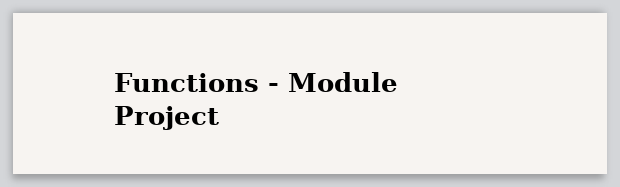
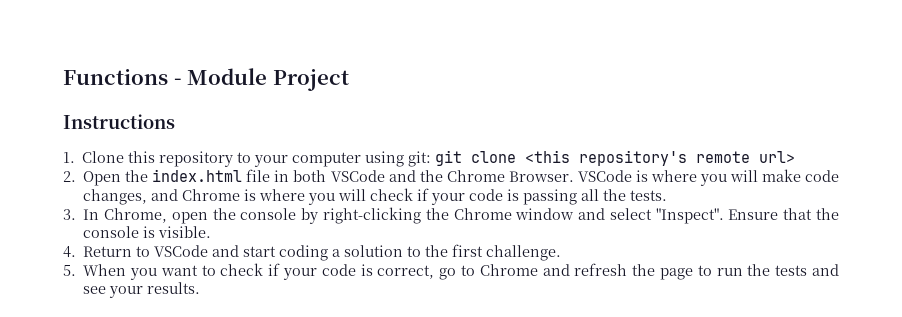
(219, 118) none -> [63,114,175,129] [63,150,796,167] [63,169,839,186] [83,188,668,205] [63,207,839,224] [83,226,212,238] [63,244,562,261] [63,263,839,280] [83,282,201,298] // Instructions // 1. Clone this repository to your computer using git: git clone <this repository's remote url> // 2. Open the index.html file in both VSCode and the Chrome Browser. VSCode is where you will make code changes, and Chrome is where you will check if your code is passing all the tests. // 3. In Chrome, open the console by right-clicking the Chrome window and select "Inspect". Ensure that the console is visible. // 4. Return to VSCode and start coding a solution to the first challenge. // 5. When you want to check if your code is correct, go to Chrome and refresh the page to run the tests and see your results.

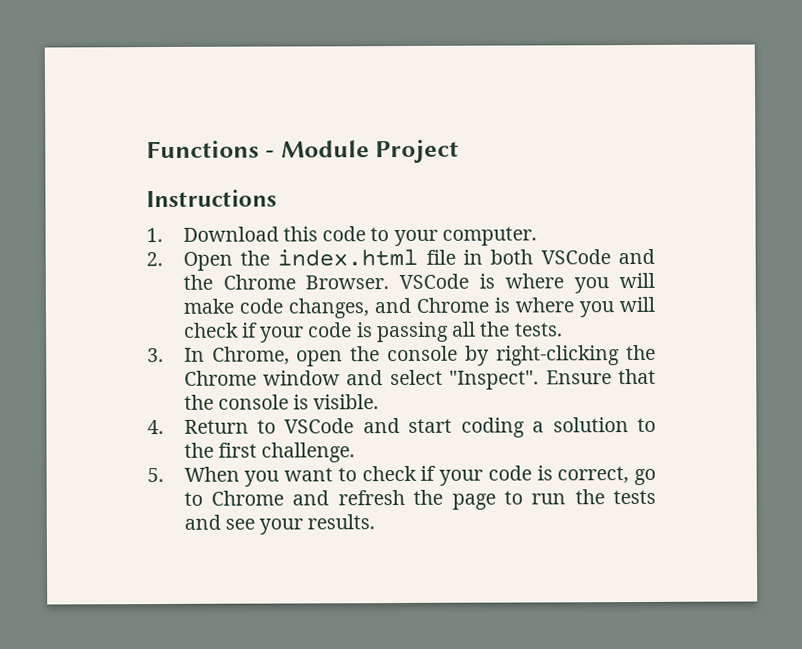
[82,150,796,167] Clone this repository to your computer using git: git clone <this repository's remote url> -> [182,226,537,247] Download this code to your computer.

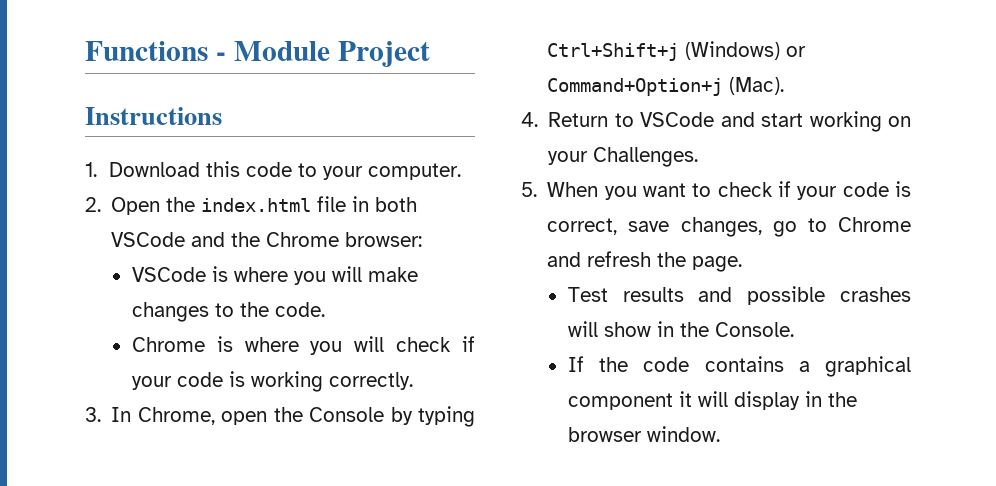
[305,275,390,290] Browser. -> [345,232,423,247] browser: //
[238,297,411,319] code changes, and -> [131,302,325,322] changes to the code. //
[375,321,563,343] passing all the tests. -> [250,371,413,392] working correctly.
[387,344,656,366] [183,368,656,390] [183,394,380,410] console by right-clicking the Chrome window and select "Inspect". Ensure that the console is visible. -> [309,406,475,427] [547,41,807,61] [547,77,785,96] Console by typing Ctrl+Shift+j (Windows) or Command+Option+j (Mac).
[460,417,656,438] [183,442,356,463] coding a solution to the first challenge. -> [809,111,911,132] [548,147,699,167] working on your Challenges.
(630, 475) none -> [628,217,762,237] save changes,
[451,489,656,510] [183,514,376,535] page to run the tests and see your results. -> [692,256,743,272] [567,286,911,305] [567,321,794,337] [567,356,911,377] [567,391,857,410] [567,426,720,442] page. // Test results and possible crashes will show in the Console. // If the code contains a graphical component it will display in the browser window.

